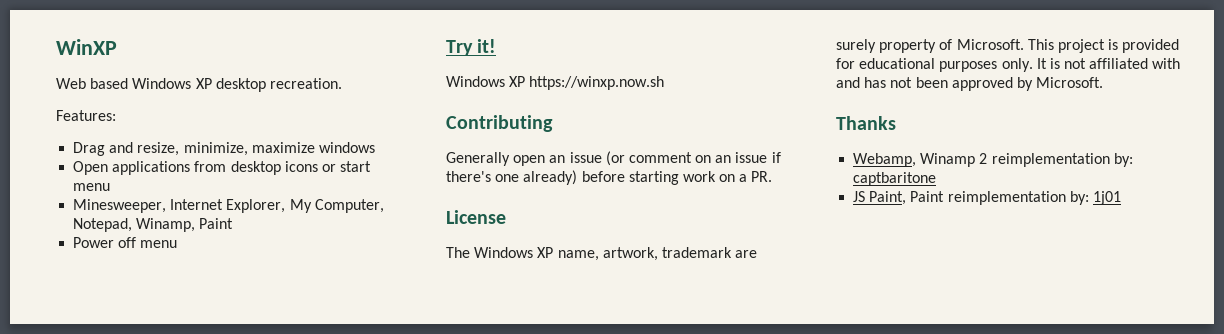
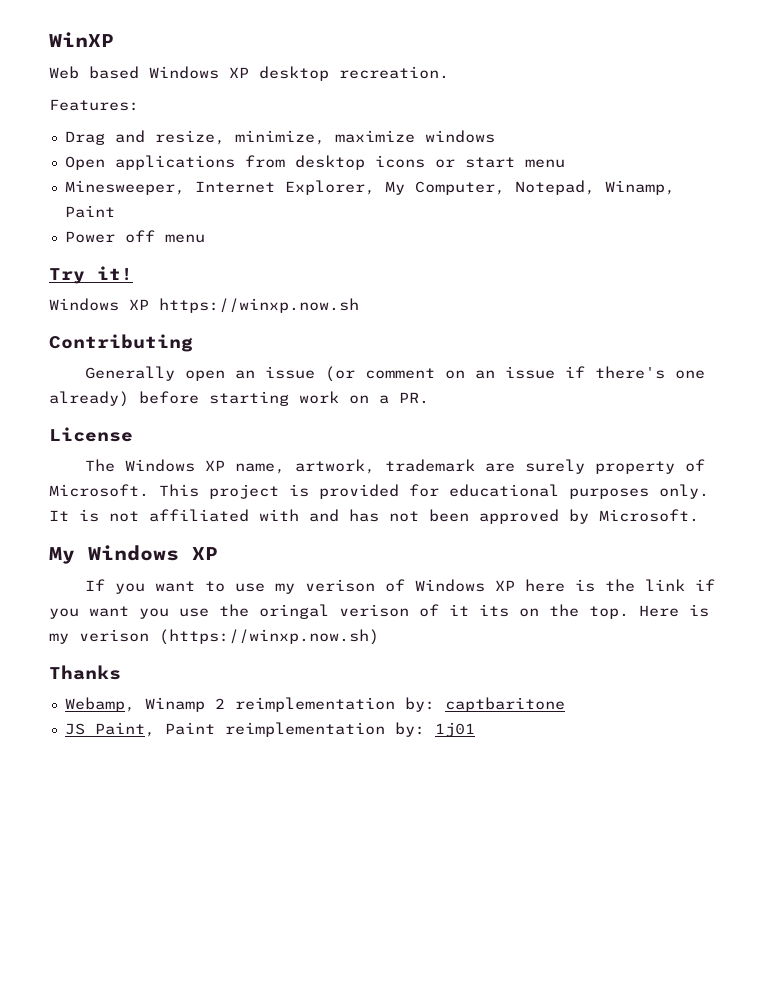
(1104, 82) none -> [49,545,218,564] [84,579,715,594] [49,604,709,619] [49,629,379,645] // My Windows XP // If you want to use my verison of Windows XP here is the link if you want you use the oringal verison of it its on the top. Here is my verison (https://winxp.now.sh)

